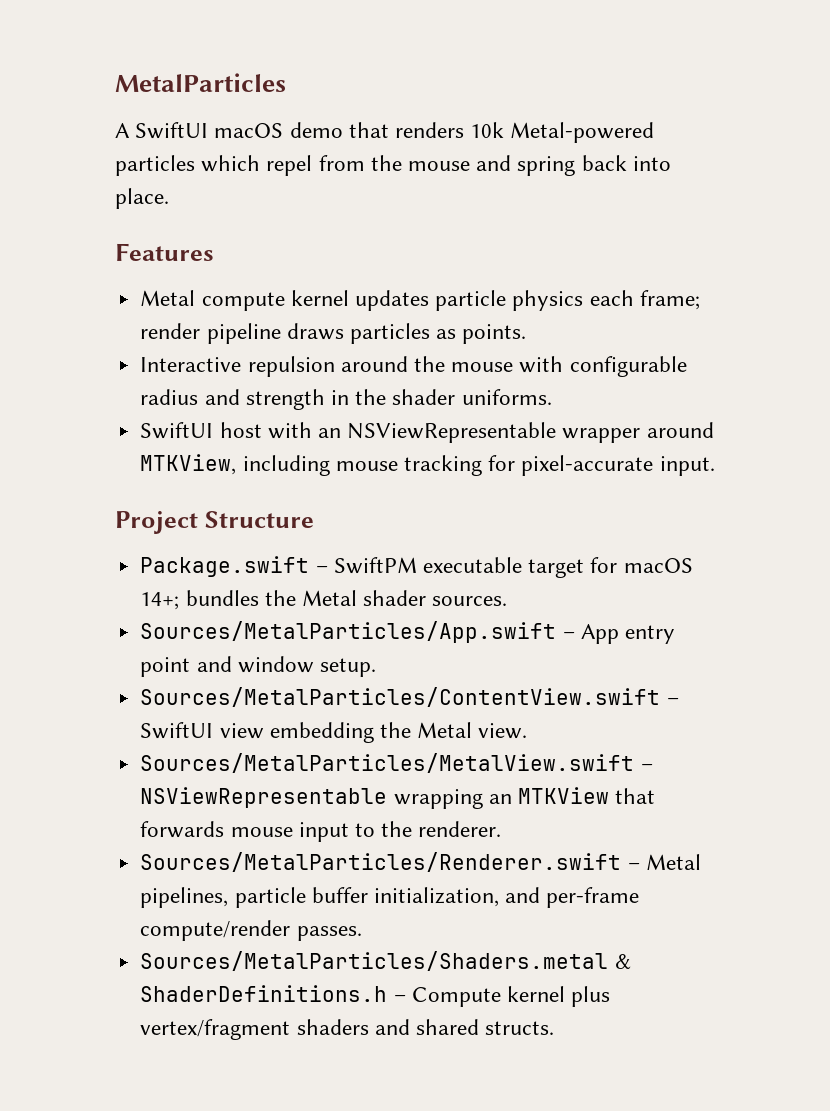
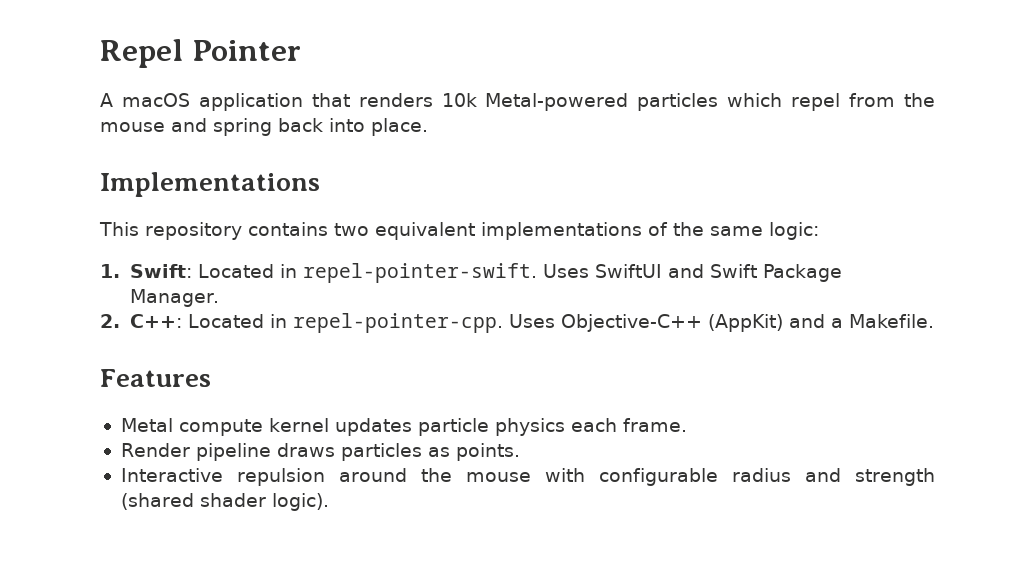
[115,73,286,92] MetalParticles -> [100,39,302,68] Repel Pointer
[135,122,343,139] SwiftUI macOS demo -> [121,93,303,111] macOS application
(169, 198) none -> [100,172,320,197] [99,222,819,240] [100,263,843,283] [129,289,220,307] [100,313,935,333] // Implementations // This repository contains two equivalent implementations of the same logic: // 1. Swift: Located in repel-pointer-swift. Uses SwiftUI and Swift Package Manager. // 2. C++: Located in repel-pointer-cpp. Uses Objective-C++ (AppKit) and a Makefile.
[639,290,700,310] [140,323,201,339] frame; render -> [622,418,687,432] [120,443,190,457] frame. // Render
[330,389,552,405] [140,422,714,443] [140,454,715,476] [115,511,314,534] [140,556,693,578] [140,590,508,610] [140,621,675,644] [140,656,376,677] [140,687,679,707] [140,722,528,743] [140,753,653,773] [140,787,656,809] [140,821,502,842] [140,852,701,872] [140,887,640,908] [140,920,362,941] [140,951,631,971] [140,985,611,1007] [140,1019,555,1040] in the shader uniforms. // SwiftUI host with an NSViewRepresentable wrapper around MTKView, including mouse tracking for pixel-accurate input. // Project Structure // Package.swift – SwiftPM executable target for macOS 14+; bundles the Metal shader sources. // Sources/MetalParticles/App.swift – App entry point and window setup. // Sources/MetalParticles/ContentView.swift – SwiftUI view embedding the Metal view. // Sources/MetalParticles/MetalView.swift – NSViewRepresentable wrapping an MTKView that forwards mouse input to the renderer. // Sources/MetalParticles/Renderer.swift – Metal pipelines, particle buffer initialization, and per-frame compute/render passes. // Sources/MetalParticles/Shaders.metal & ShaderDefinitions.h – Compute kernel plus vertex/fragment shaders and shared structs. -> [120,493,329,511] (shared shader logic).

